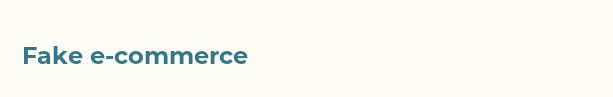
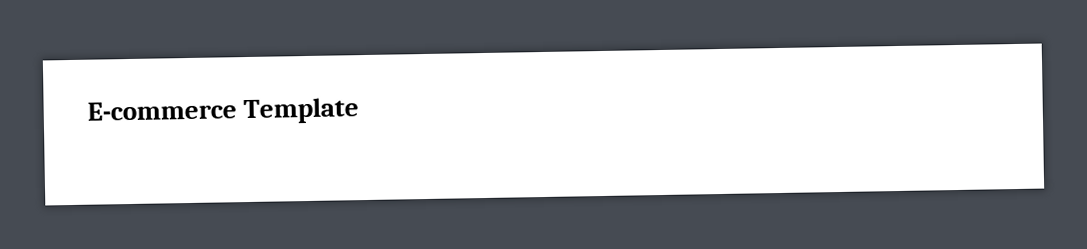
[22,46,248,64] Fake e-commerce -> [87,97,360,125] E-commerce Template

